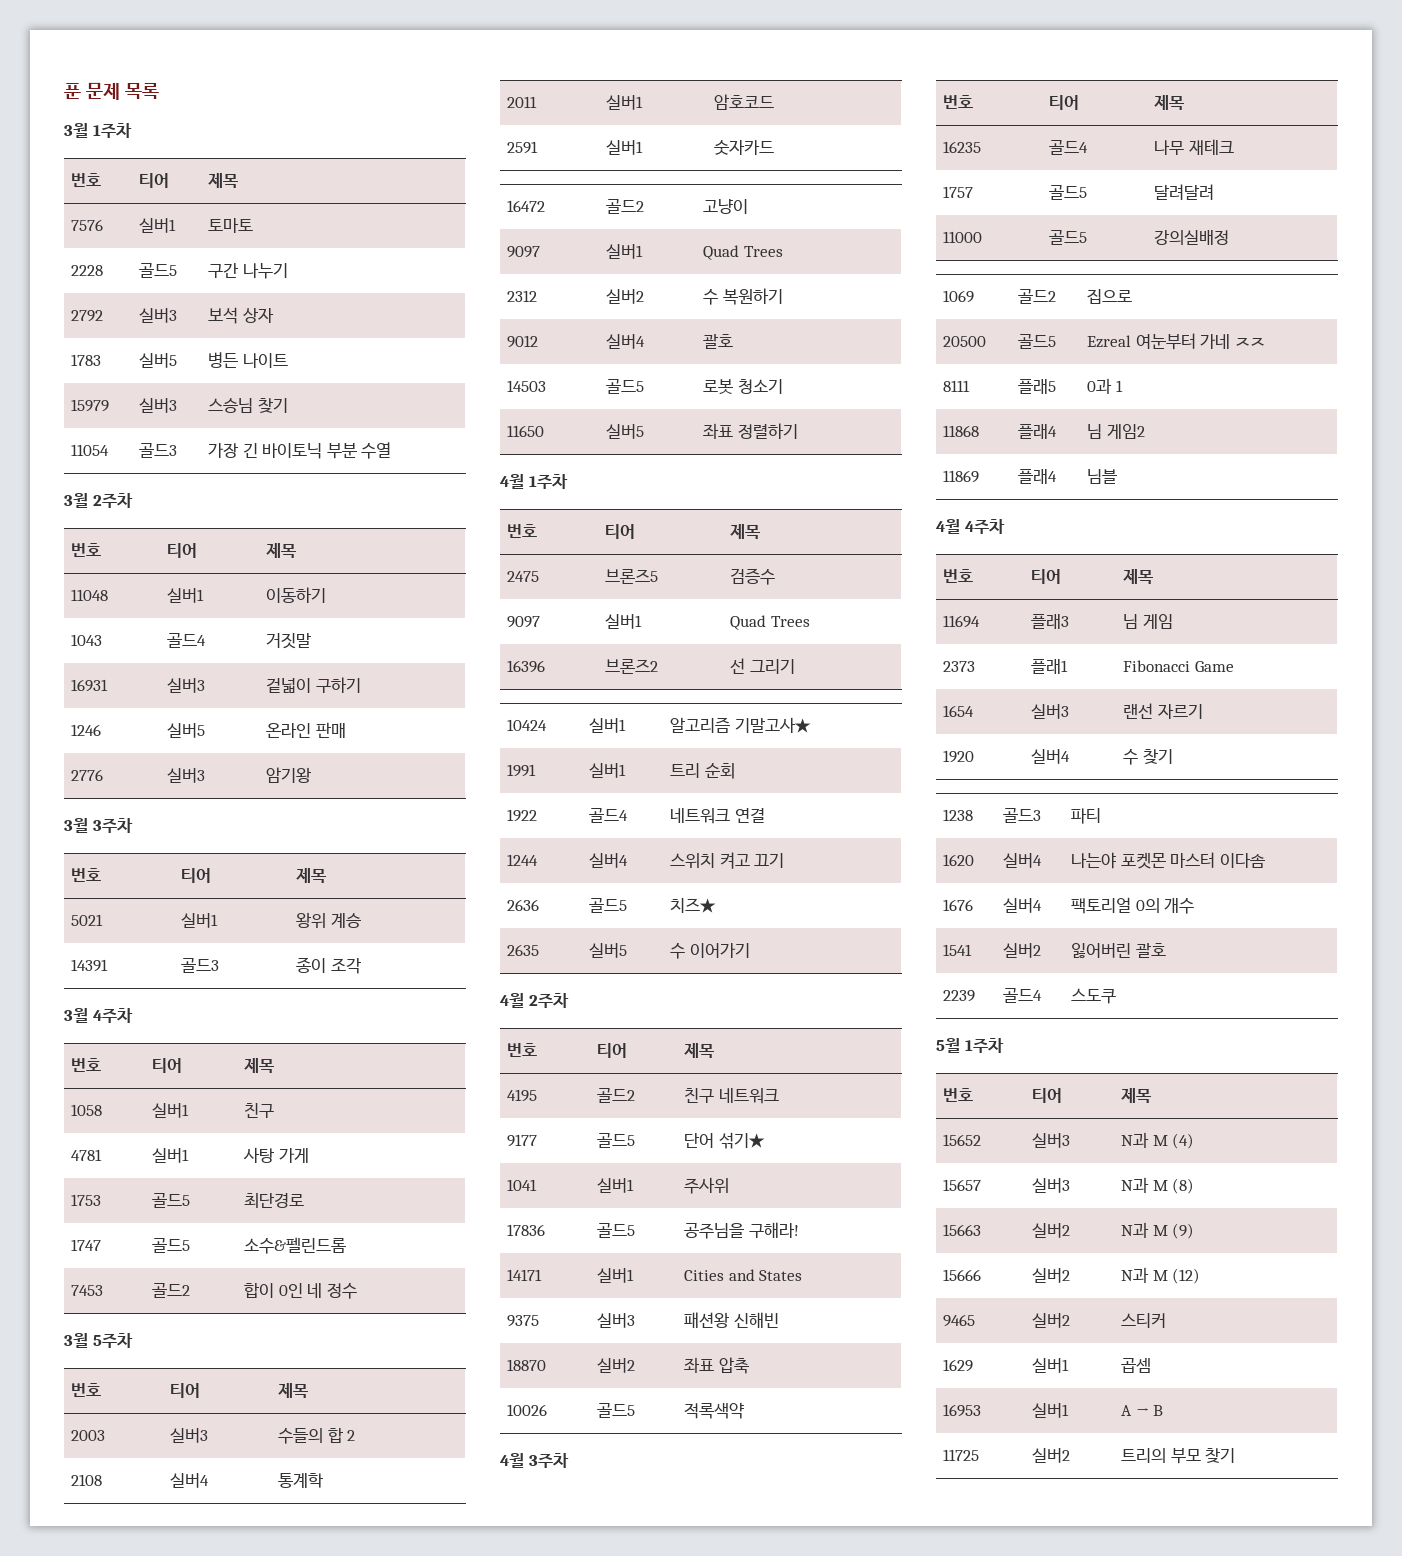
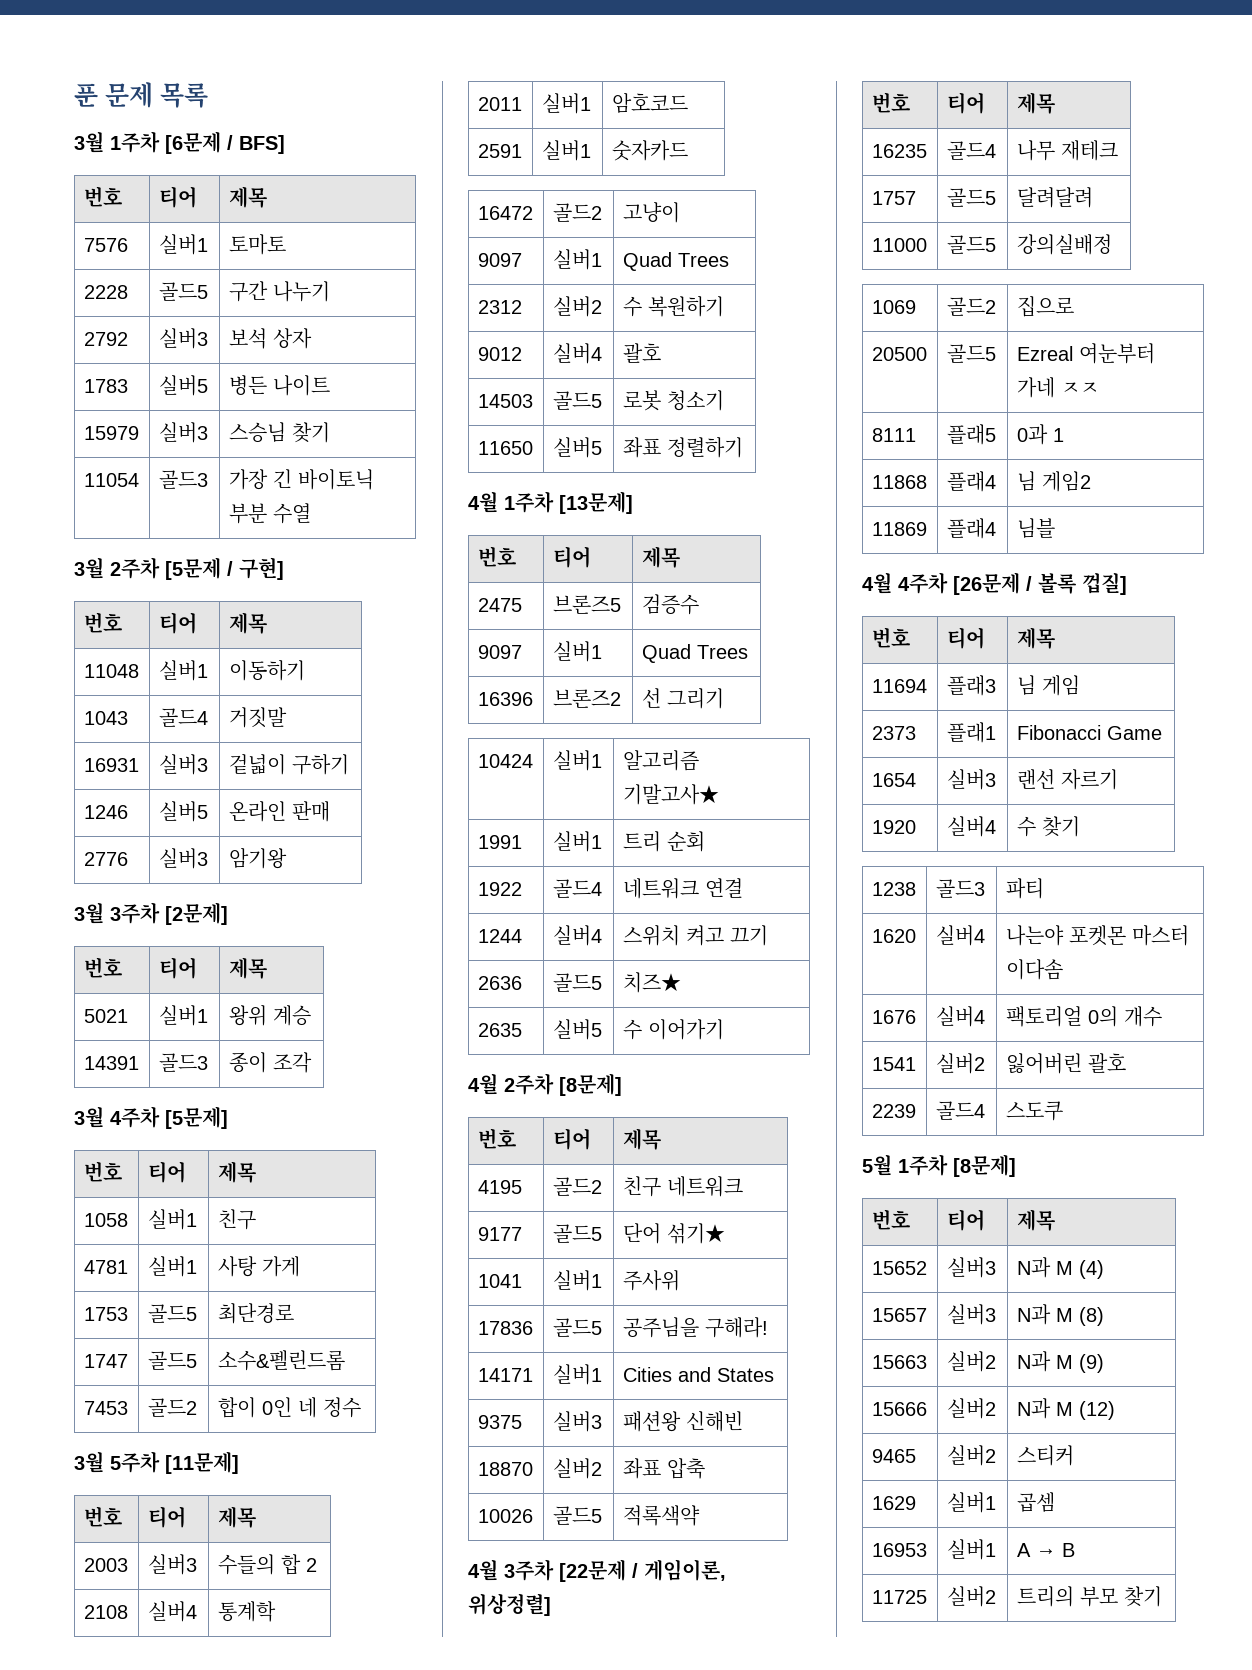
(132, 130) none -> [165,131,285,154] [6문제 / BFS]
(133, 500) none -> [165,557,284,580] [5문제 / 구현]
(133, 825) none -> [165,902,228,925] [2문제]
(133, 1015) none -> [165,1106,228,1129] [5문제]
(133, 1340) none -> [165,1451,239,1474] [11문제]
(568, 481) none -> [559,491,633,514] [13문제]
(569, 1000) none -> [559,1073,622,1096] [8문제]
(569, 1460) none -> [559,1559,726,1582] [468,1593,551,1616] [22문제 / 게임이론, 위상정렬]
(1005, 526) none -> [953,572,1127,595] [26문제 / 볼록 껍질]
(1004, 1045) none -> [953,1154,1016,1177] [8문제]

